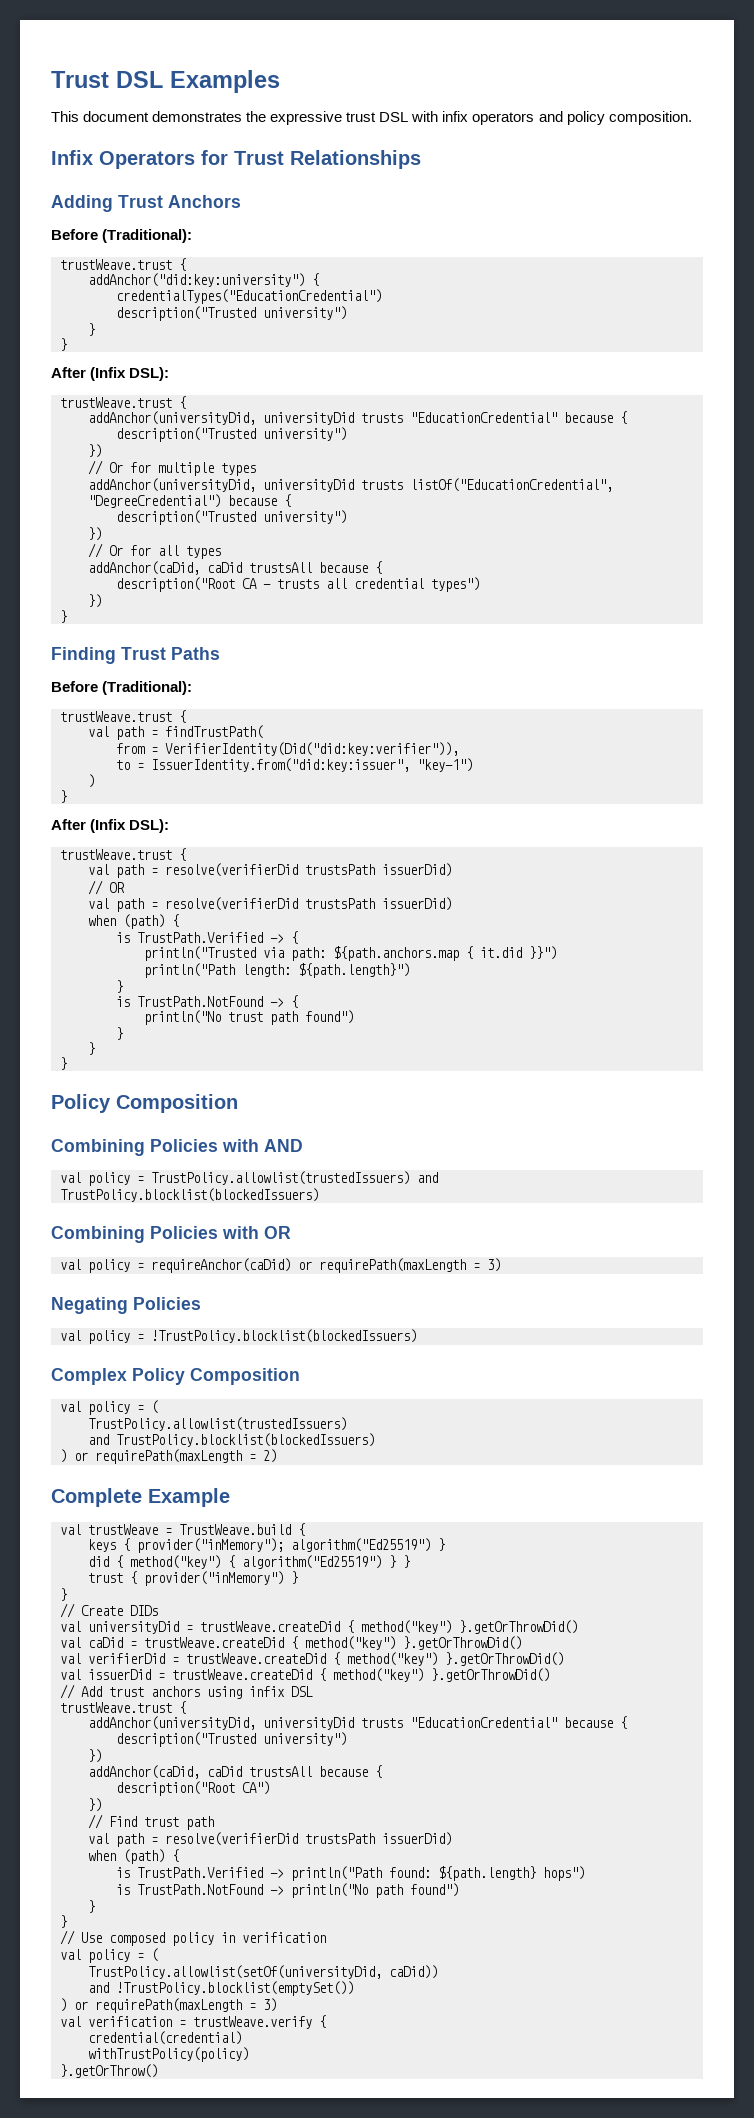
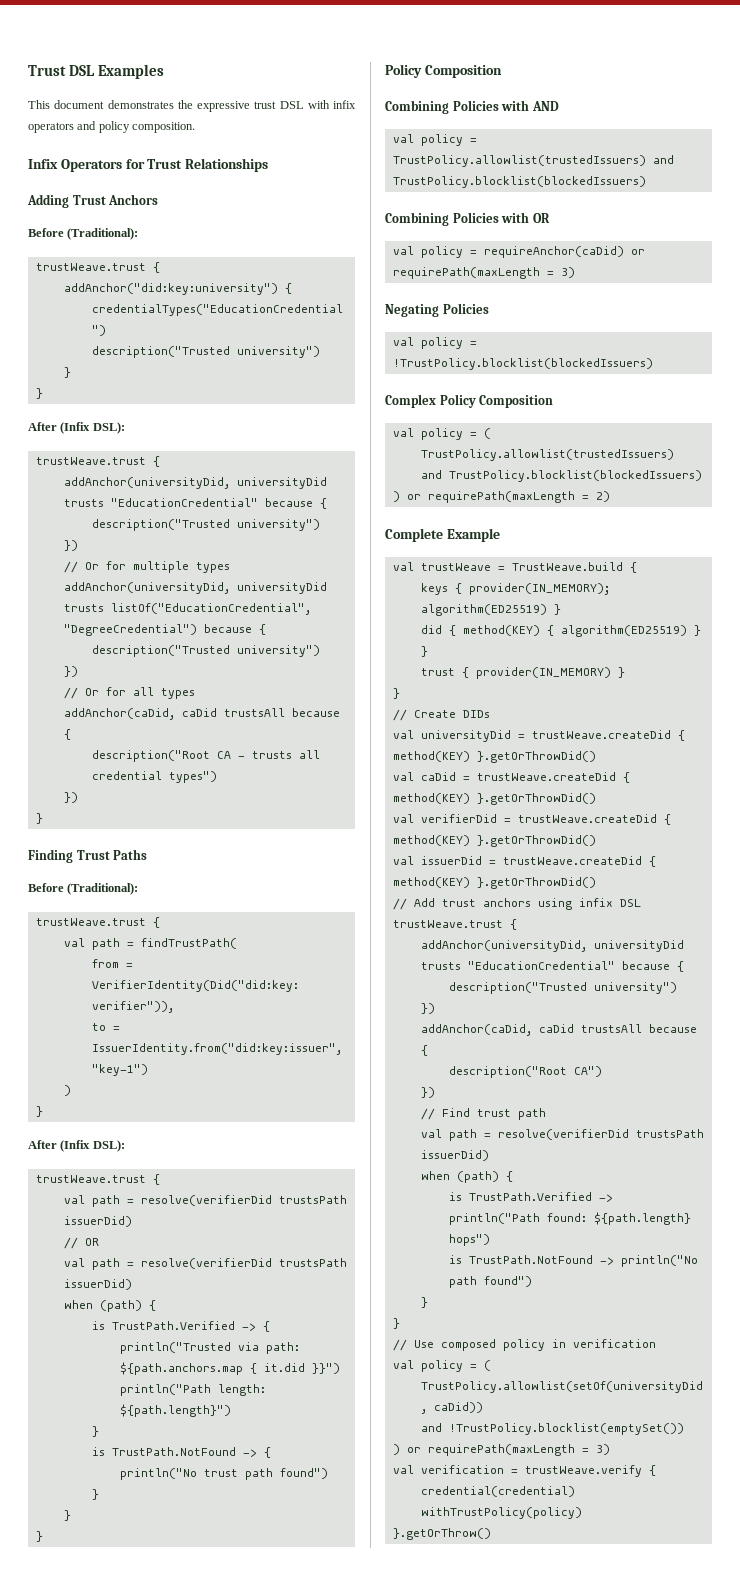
[137,1538,431,1553] provider("inMemory"); algorithm("Ed25519") -> [468,583,610,595] [420,604,547,616] provider(IN_MEMORY); algorithm(ED25519)
[130,1555,382,1569] method("key") { algorithm("Ed25519") -> [462,625,687,637] method(KEY) { algorithm(ED25519)
[144,1571,284,1586] provider("inMemory") -> [475,667,611,679] provider(IN_MEMORY)
[361,1620,452,1634] method("key") -> [392,751,470,762] method(KEY)
[305,1636,396,1650] method("key") -> [392,793,470,804] method(KEY)
[347,1652,438,1666] method("key") -> [392,835,470,846] method(KEY)
[333,1668,424,1682] method("key") -> [392,877,470,888] method(KEY)

